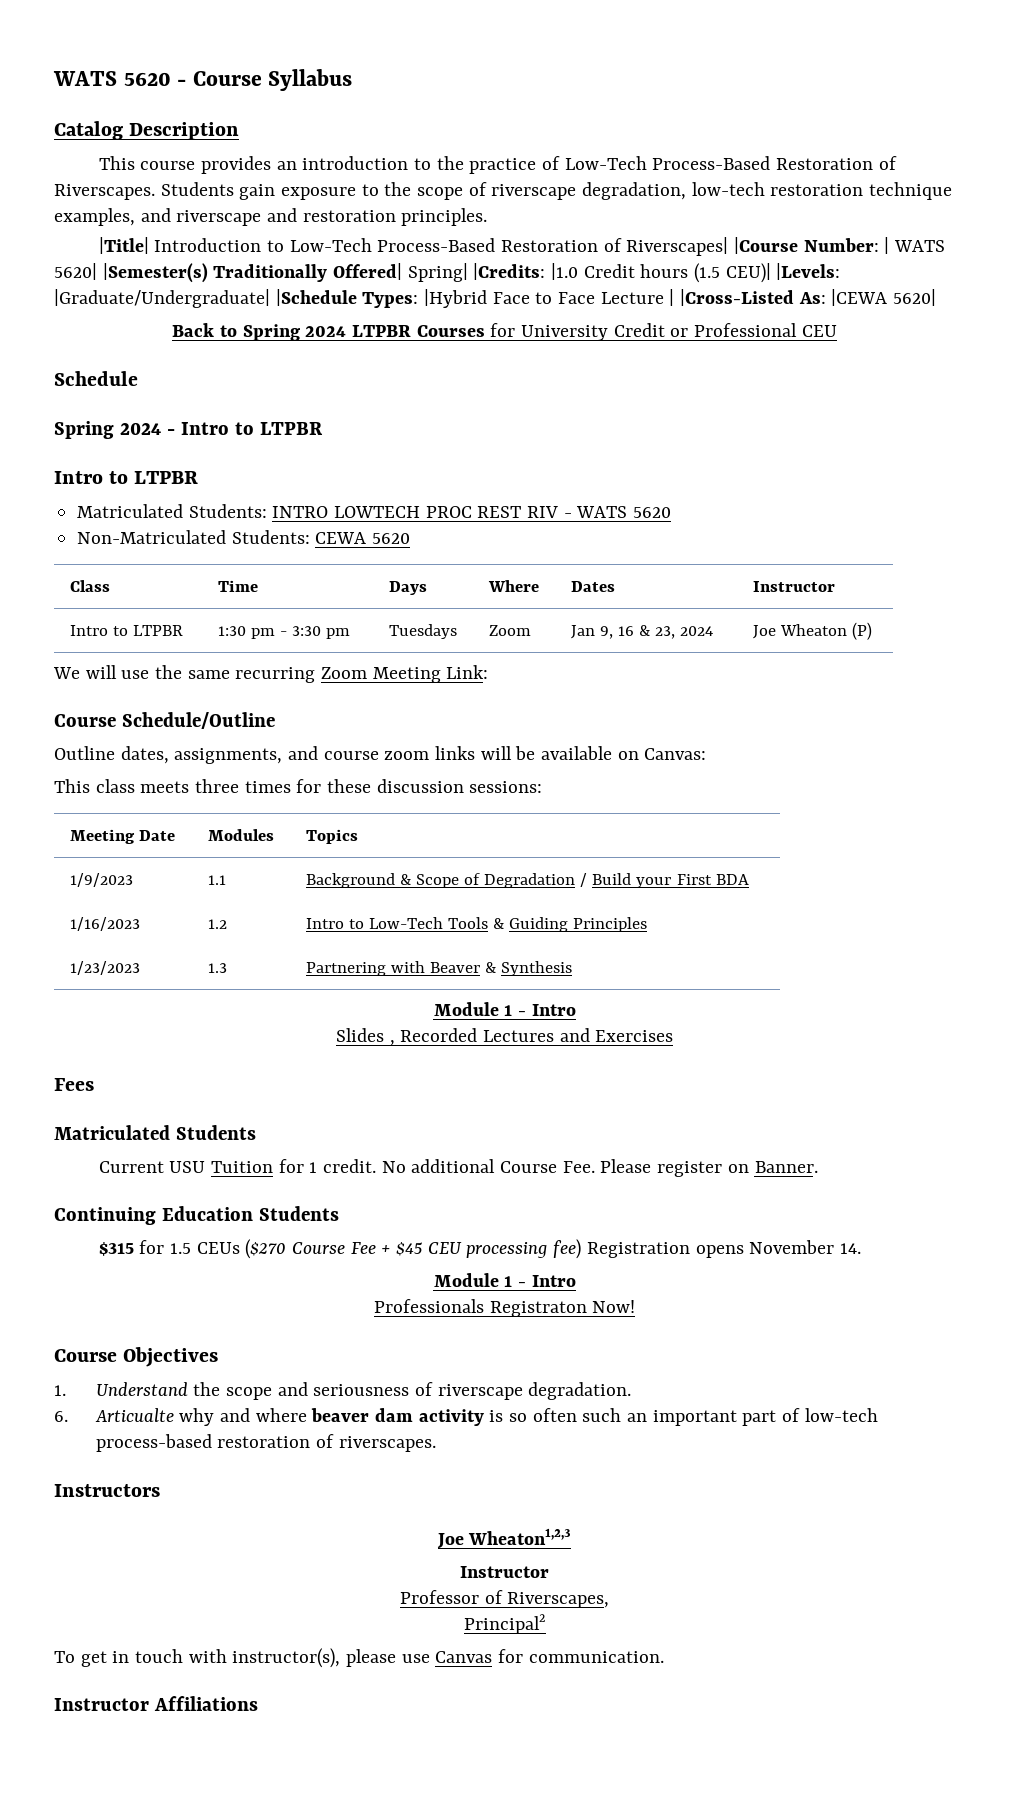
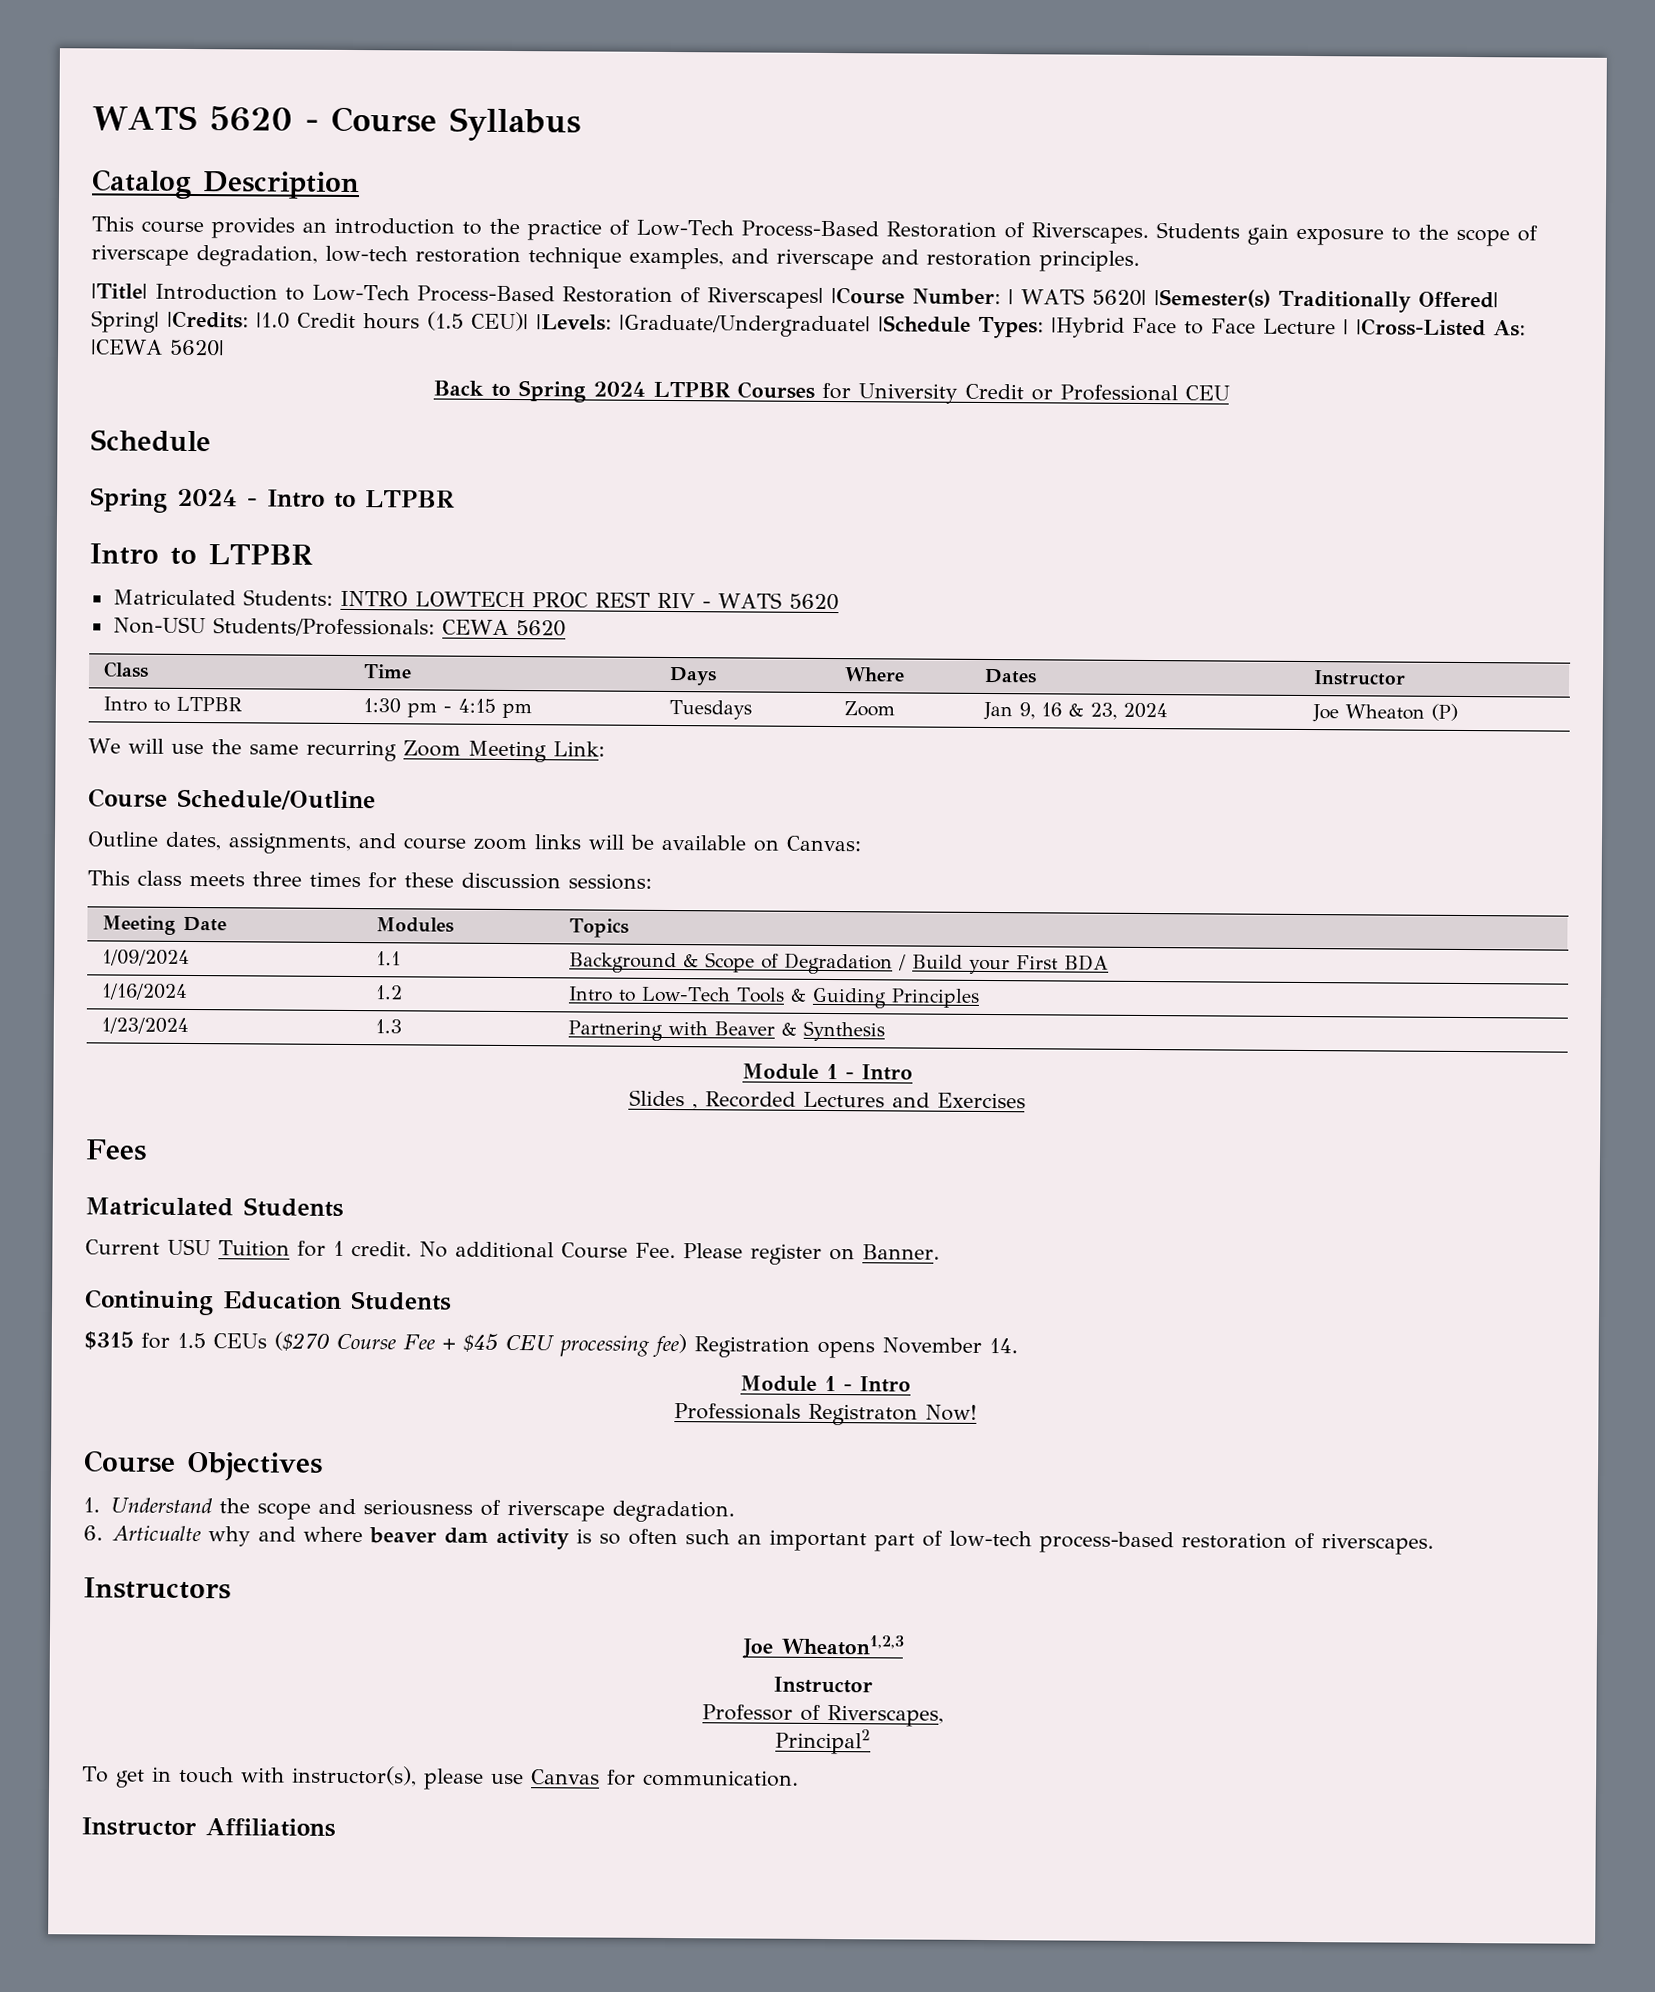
[77,530,310,544] Non-Matriculated Students: -> [112,616,435,637] Non-USU Students/Professionals:
[291,626,321,636] 3:30 -> [458,698,497,713] 4:15
[69,873,133,887] 1/9/2023 -> [102,949,191,966] 1/09/2024
[69,917,140,931] 1/16/2023 -> [101,983,189,1000] 1/16/2024
[69,961,140,975] 1/23/2023 -> [101,1017,190,1034] 1/23/2024

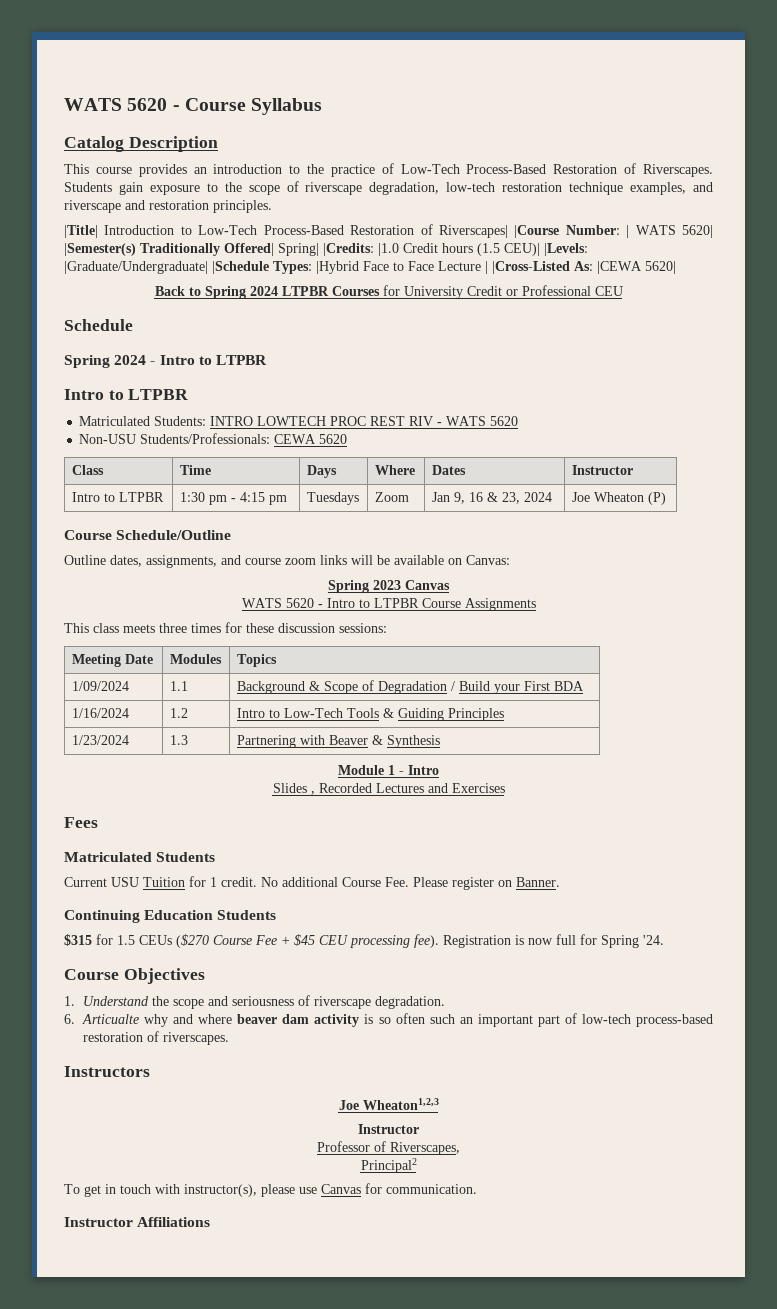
[88,738,605,763] // We will use the same recurring Zoom Meeting Link: -> (666, 498) none
(862, 843) none -> [328,580,450,593] [241,598,536,611] // Spring 2023 Canvas // WATS 5620 - Intro to LTPBR Course Assignments
[652,1333,1018,1359] [739,1375,911,1393] [673,1403,977,1426] fee) Registration opens November 14. // Module 1 - Intro // Professionals Registraton Now! -> [414,934,664,948] fee). Registration is now full for Spring '24.

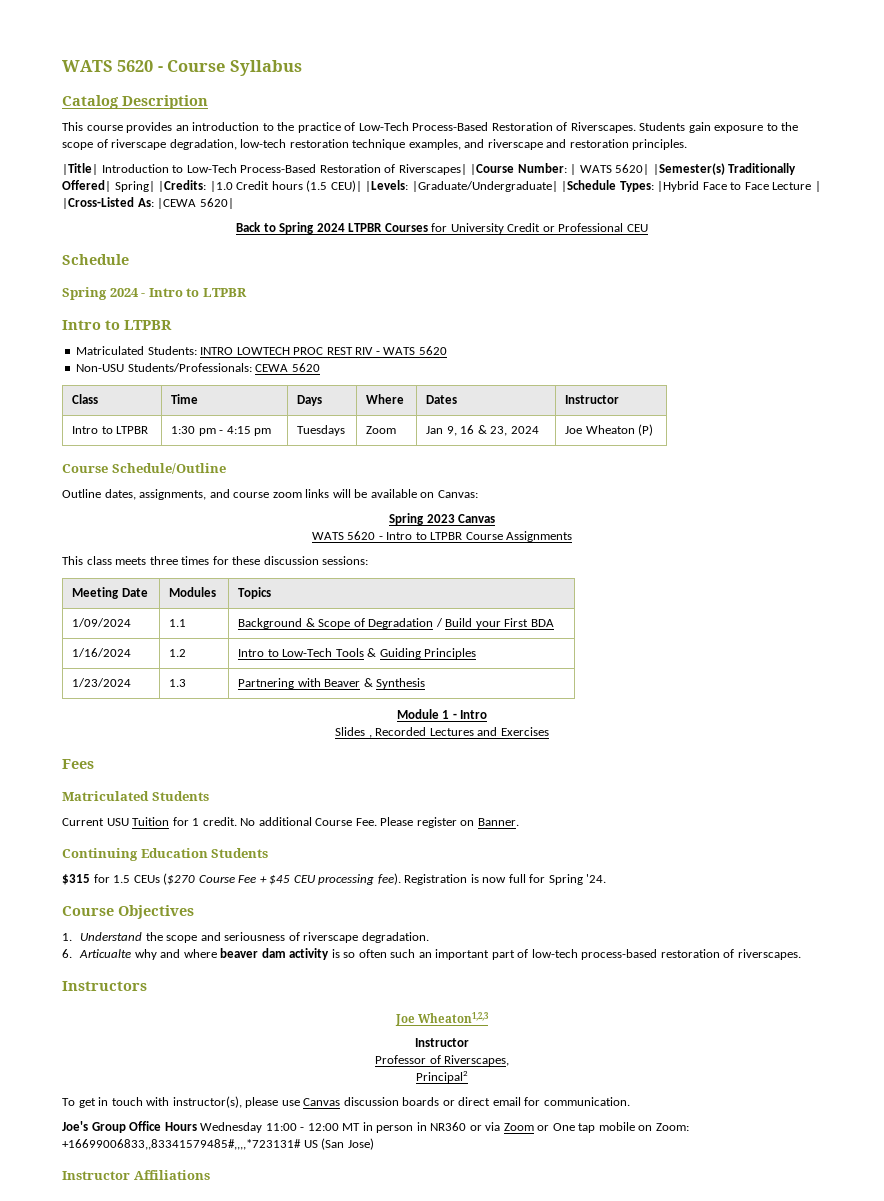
[365,1183,477,1194] for communication. -> [343,1097,630,1106] [62,1121,689,1133] [62,1138,374,1150] discussion boards or direct email for communication. // Joe's Group Office Hours Wednesday 11:00 - 12:00 MT in person in NR360 or via Zoom or One tap mobile on Zoom: +16699006833,,83341579485#,,,,*723131# US (San Jose)

